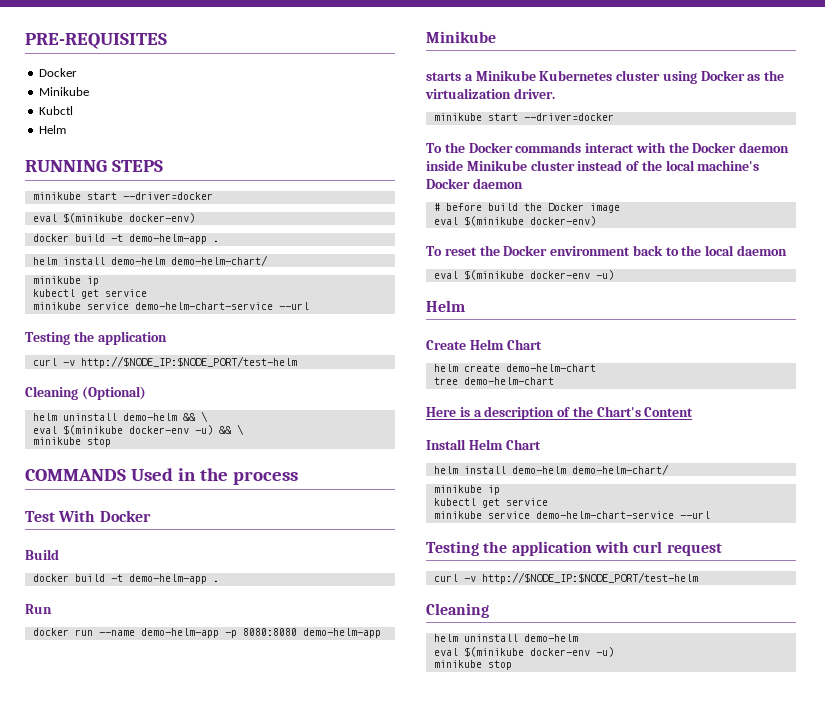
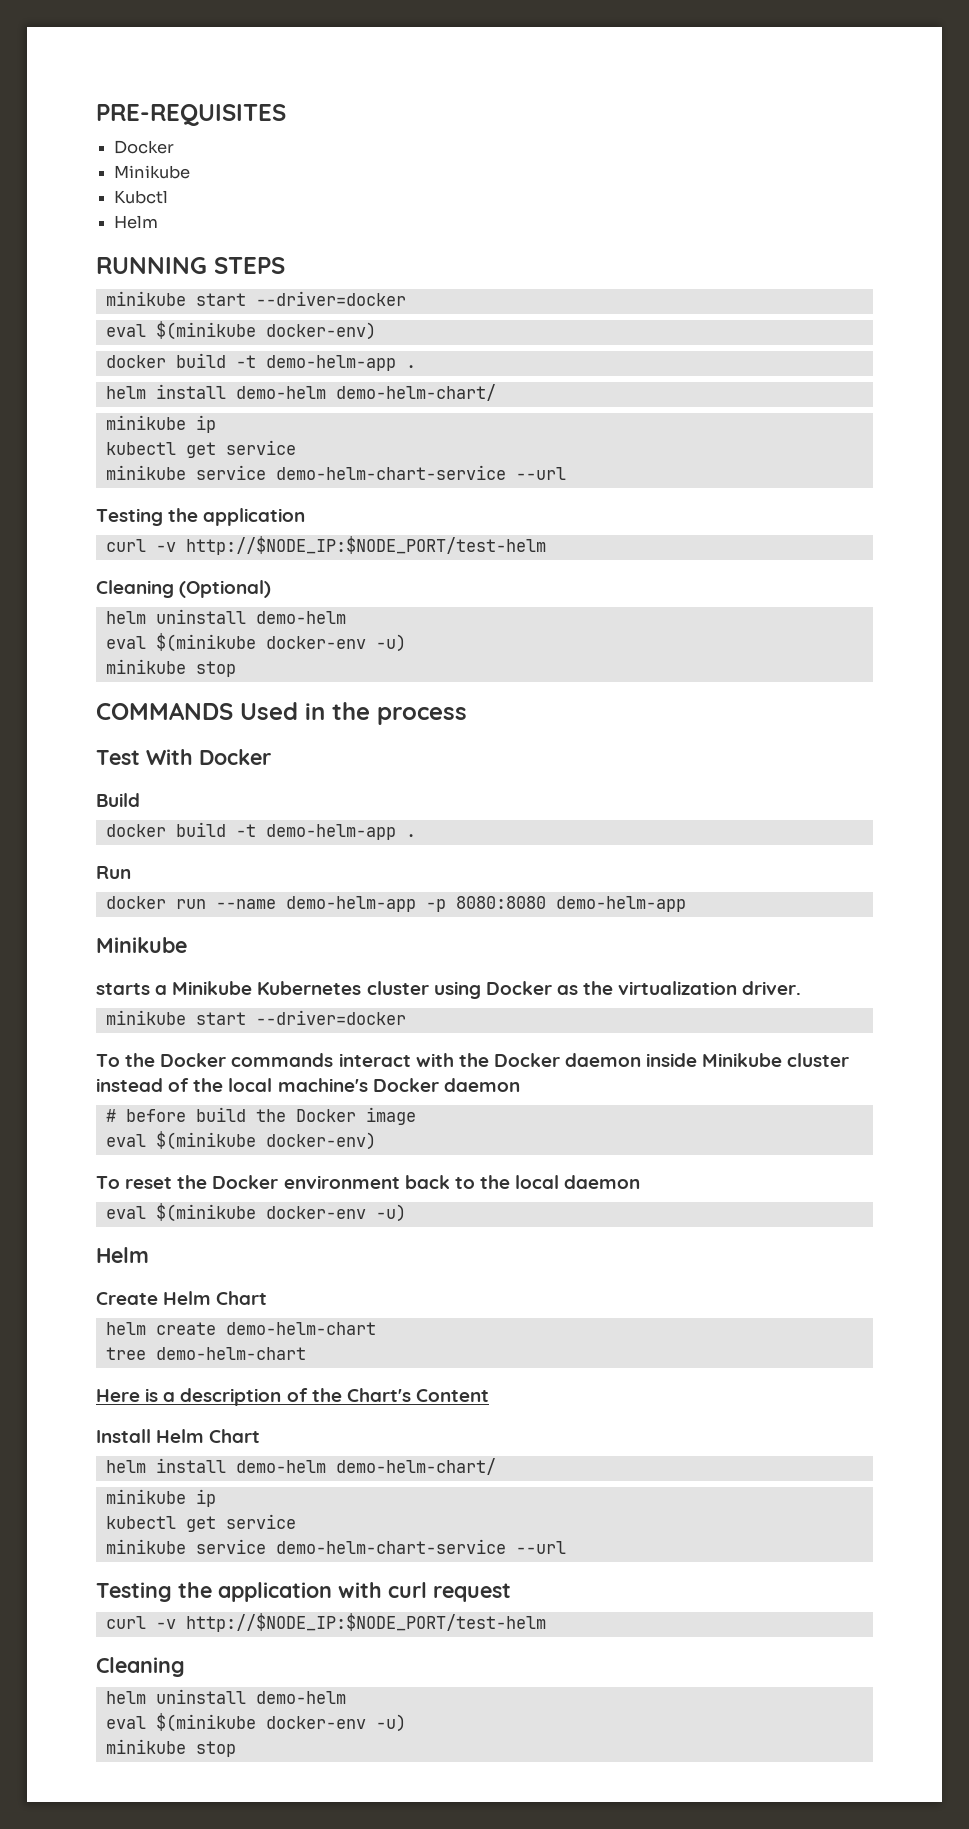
[182,411,208,422] [32,424,244,435] && \ // eval $(minikube docker-env -u) && \ -> [105,633,406,652] // eval $(minikube docker-env -u)

